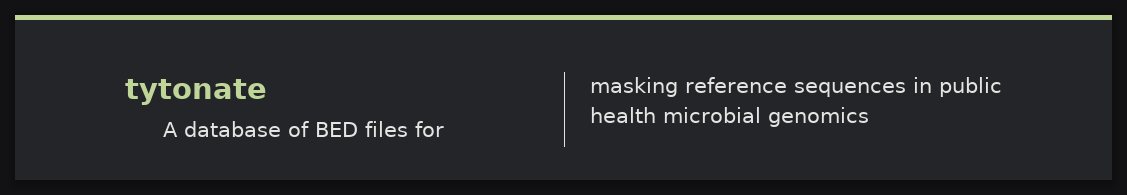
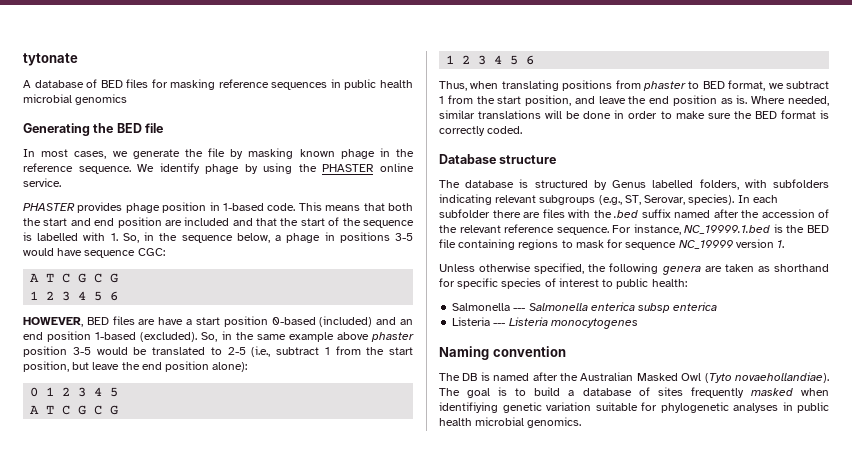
(869, 117) none -> [23,123,164,136] [23,148,415,159] [23,163,414,174] [23,178,61,187] [23,202,413,213] [23,217,414,228] [23,232,413,243] [23,248,165,258] [30,273,119,283] [30,291,119,301] [23,316,413,327] [23,331,414,342] [23,346,413,357] [23,361,248,372] [30,387,119,397] [30,405,119,415] [446,55,535,65] [439,80,829,91] [439,95,829,106] [439,110,829,119] [439,126,523,136] [439,154,557,164] [439,179,829,190] [439,194,778,205] [439,209,829,218] [439,224,829,235] [439,239,785,250] [439,263,829,275] [439,278,687,289] [452,302,718,313] [452,317,638,329] [439,346,566,360] [439,372,829,383] [439,387,830,398] [439,402,829,413] [439,417,582,428] // Generating the BED file // In most cases, we generate the file by masking known phage in the reference sequence. We identify phage by using the PHASTER online service. // PHASTER provides phage position in 1-based code. This means that both the start and end position are included and that the start of the sequence is labelled with 1. So, in the sequence below, a phage in positions 3-5 would have sequence CGC: // A T C G C G // 1 2 3 4 5 6 // HOWEVER, BED files are have a start position 0-based (included) and an end position 1-based (excluded). So, in the same example above phaster position 3-5 would be translated to 2-5 (i.e., subtract 1 from the start position, but leave the end position alone): // 0 1 2 3 4 5 // A T C G C G // 1 2 3 4 5 6 // Thus, when translating positions from phaster to BED format, we subtract 1 from the start position, and leave the end position as is. Where needed, similar translations will be done in order to make sure the BED format is correctly coded. // Database structure // The database is structured by Genus labelled folders, with subfolders indicating relevant subgroups (e.g., ST, Serovar, species). In each subfolder there are files with the .bed suffix named after the accession of the relevant reference sequence. For instance, NC_19999.1.bed is the BED file containing regions to mask for sequence NC_19999 version 1. // Unless otherwise specified, the following genera are taken as shorthand for specific species of interest to public health: // Salmonella --- Salmonella enterica subsp enterica // Listeria --- Listeria monocytogenes // Naming convention // The DB is named after the Australian Masked Owl (Tyto novaehollandiae). The goal is to build a database of sites frequently masked when identifiying genetic variation suitable for phylogenetic analyses in public health microbial genomics.

